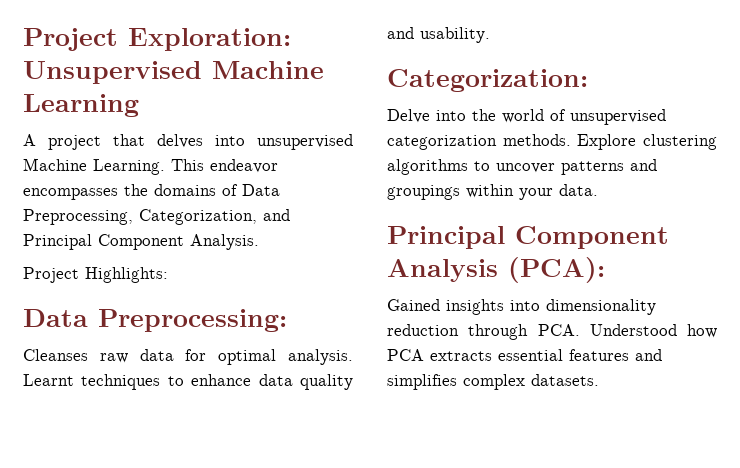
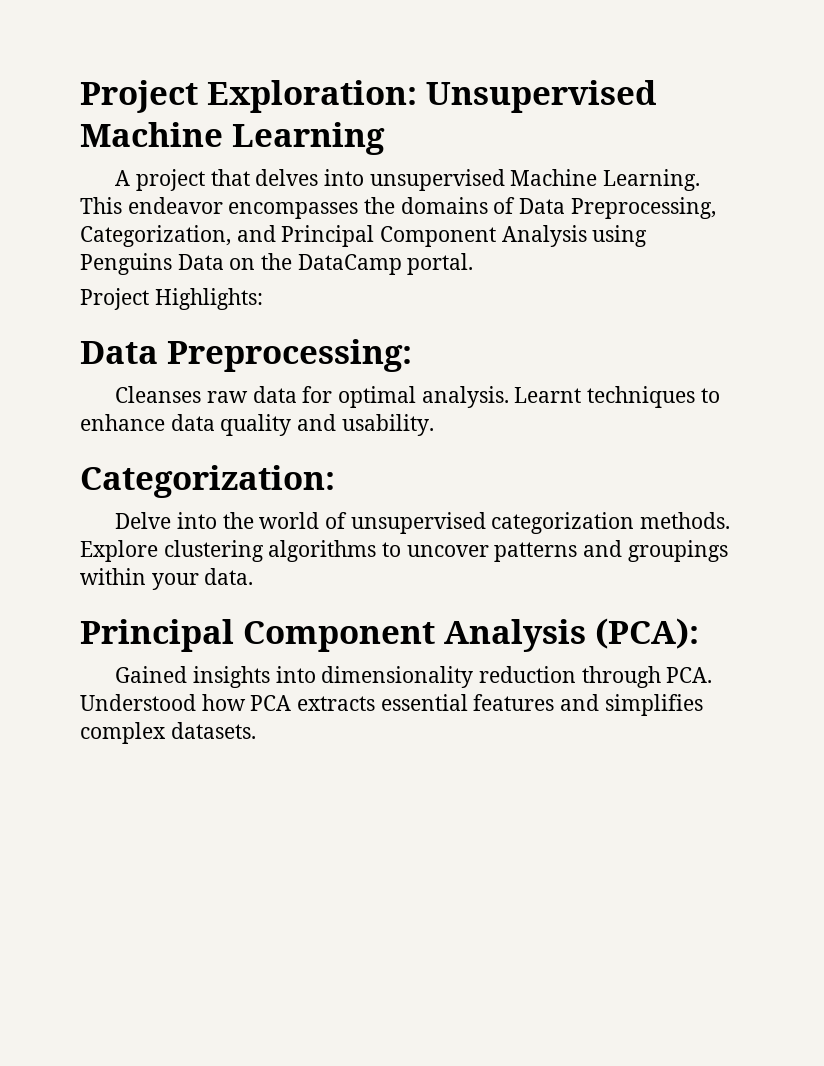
[190,234,259,250] Analysis. -> [501,225,648,247] [80,253,474,275] Analysis using Penguins Data on the DataCamp portal.

